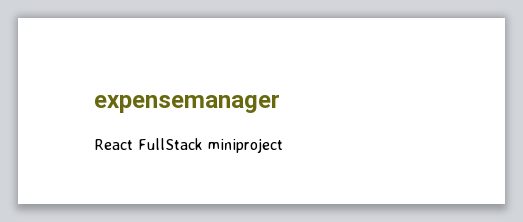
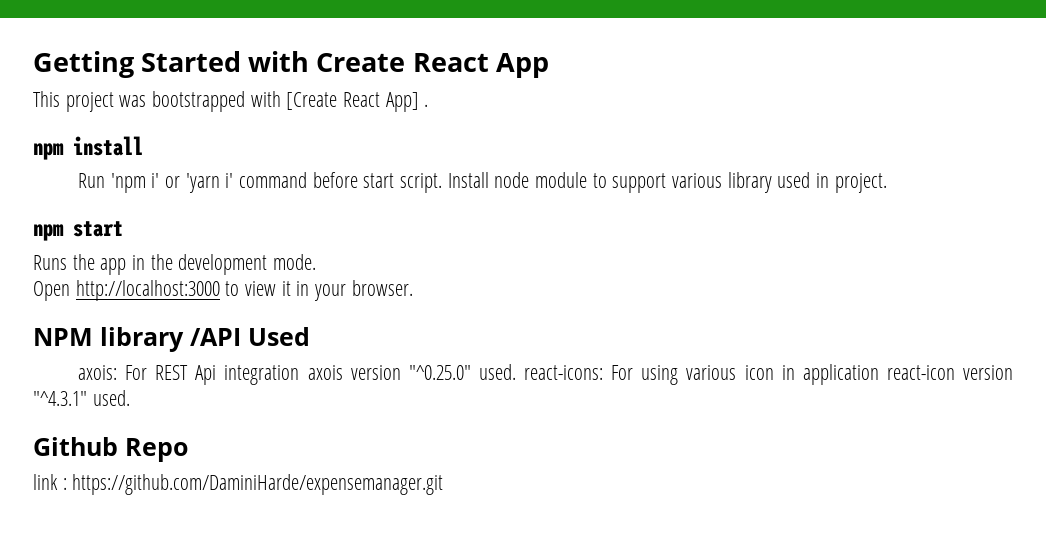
[94,94,280,113] [94,138,283,153] expensemanager // React FullStack miniproject -> [33,51,549,78] [33,91,429,112] [33,136,143,160] [78,172,887,193] [33,221,123,241] [33,254,317,275] [33,280,413,301] [33,327,310,352] [78,364,1013,385] [33,390,130,406] [33,437,188,462] [33,474,444,495] Getting Started with Create React App // This project was bootstrapped with [Create React App] . // npm install // Run 'npm i' or 'yarn i' command before start script. Install node module to support various library used in project. // npm start // Runs the app in the development mode. // Open http://localhost:3000 to view it in your browser. // NPM library /API Used // axois: For REST Api integration axois version "^0.25.0" used. react-icons: For using various icon in application react-icon version "^4.3.1" used. // Github Repo // link : https://github.com/DaminiHarde/expensemanager.git

